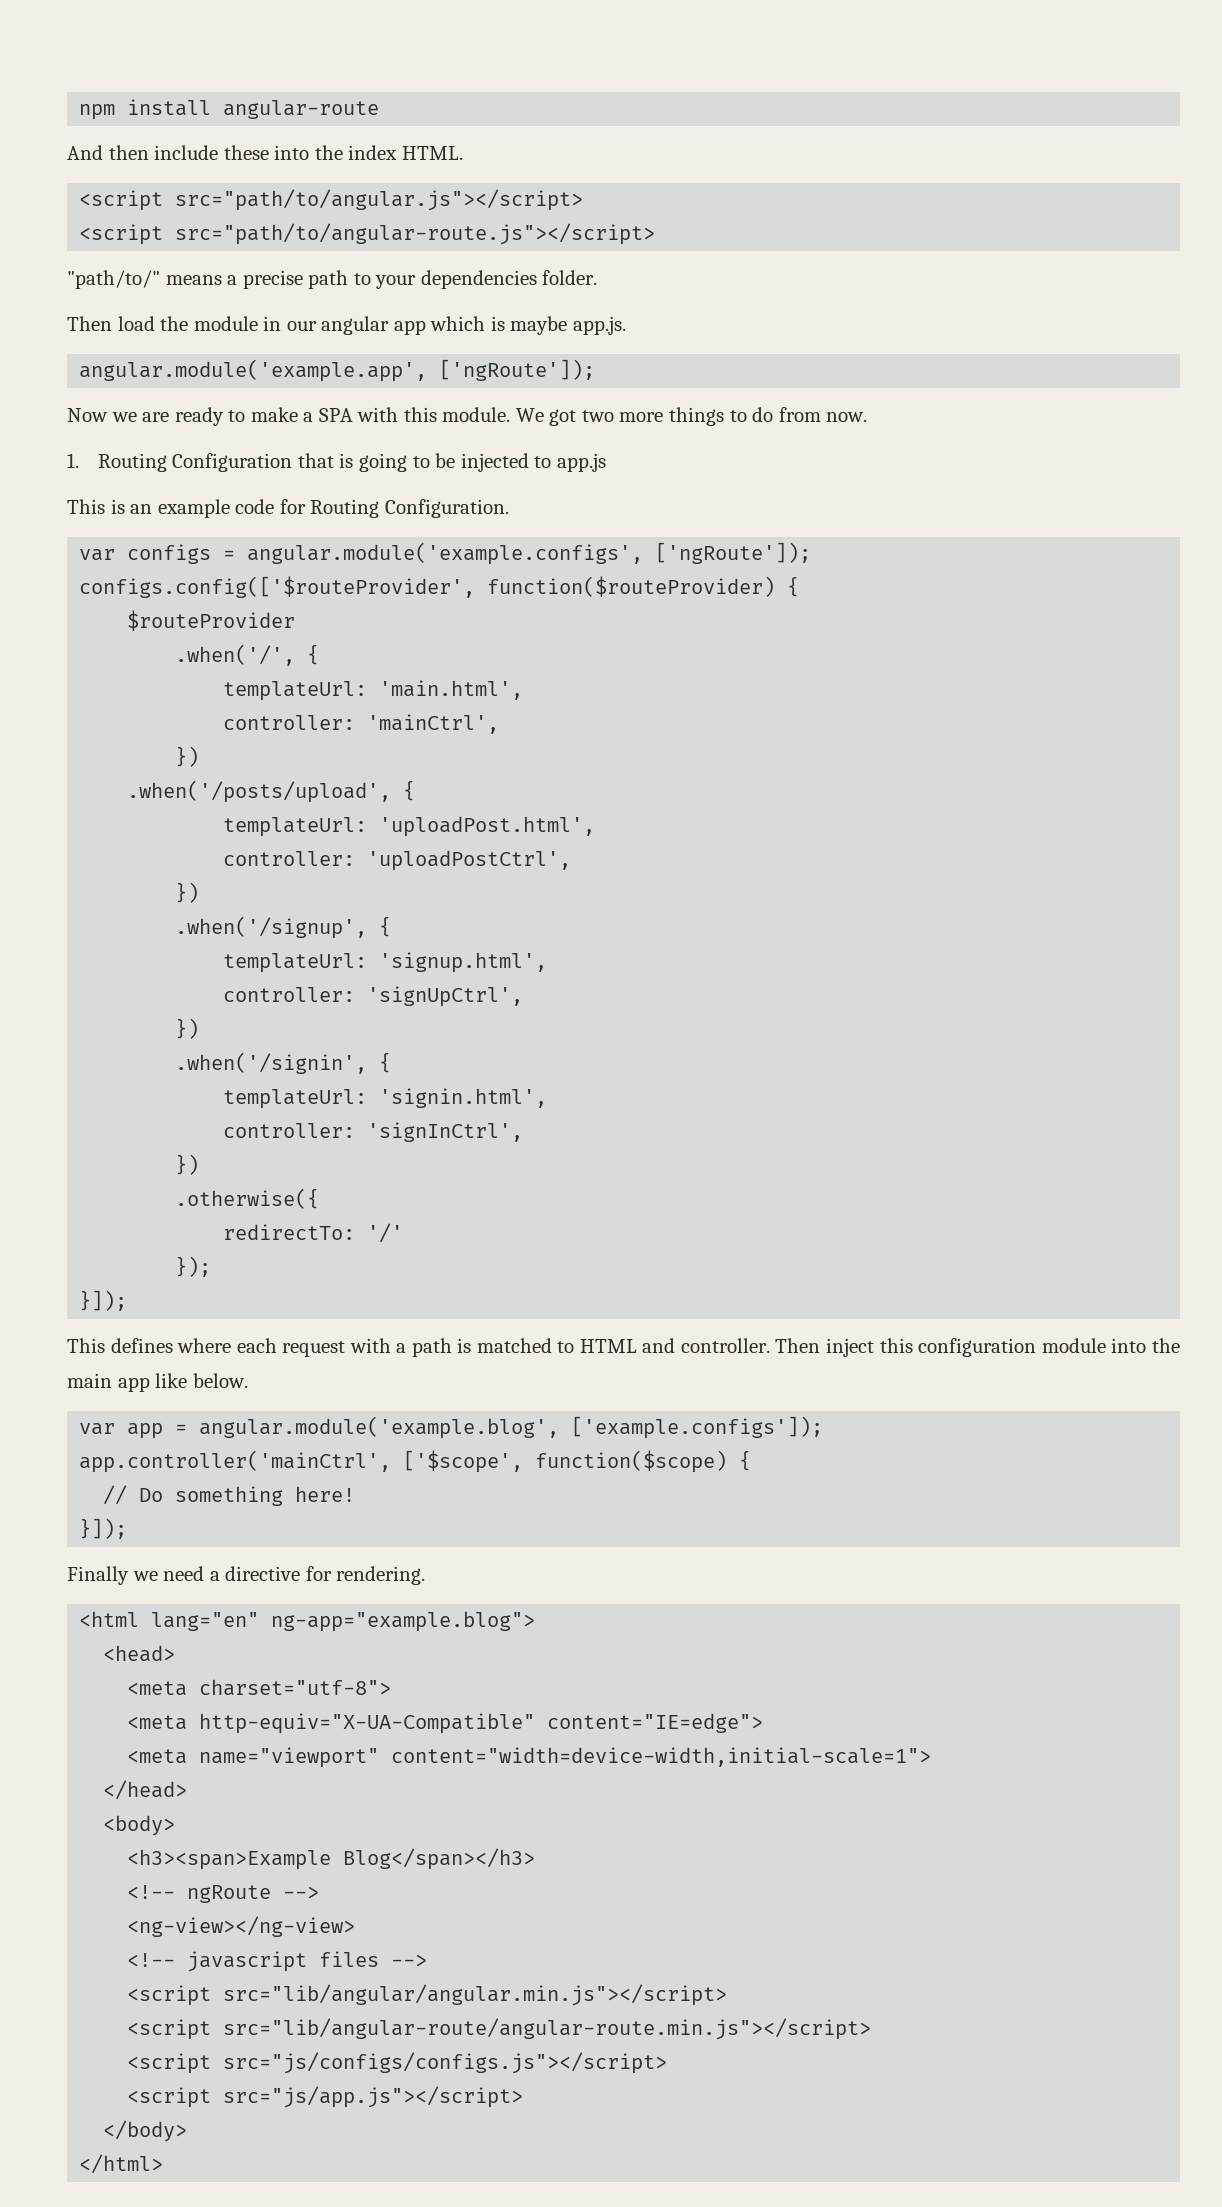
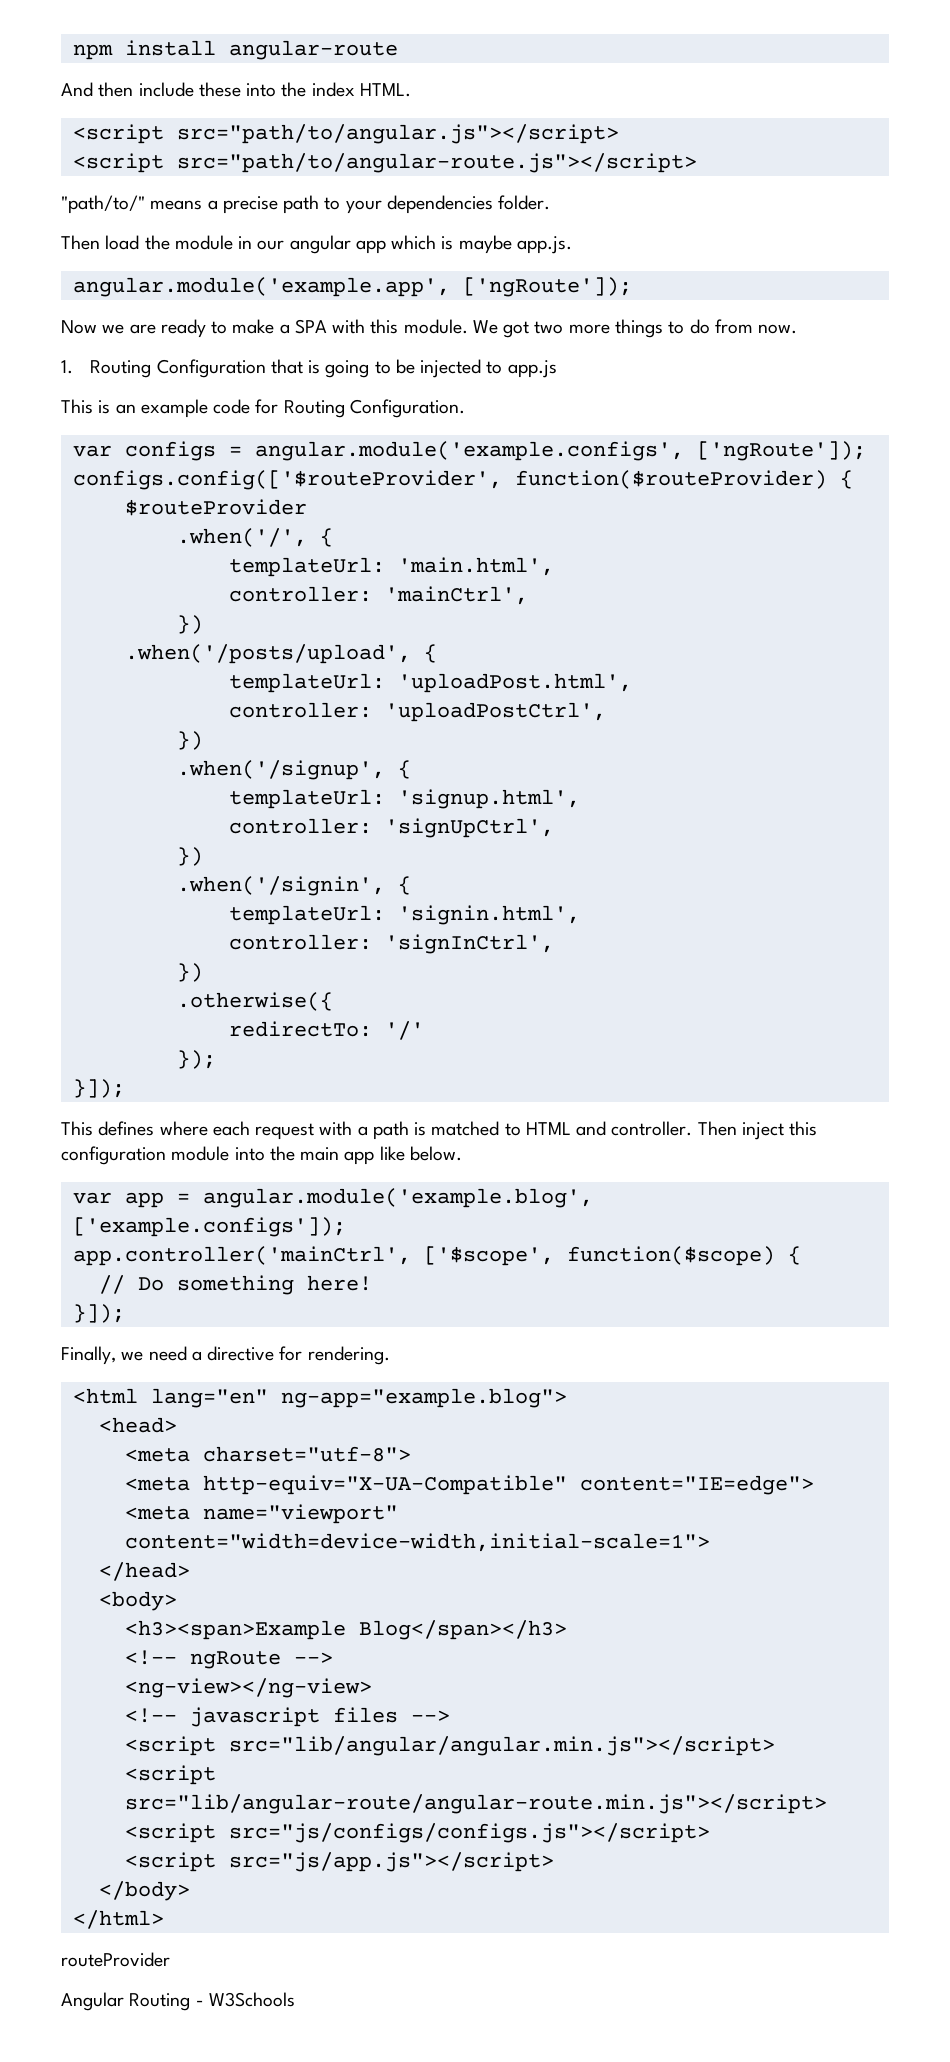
[67,1566,129,1585] Finally -> [61,1346,116,1365] Finally,
(164, 2164) none -> [61,1952,170,1967] [61,1992,295,2011] // routeProvider // Angular Routing - W3Schools

